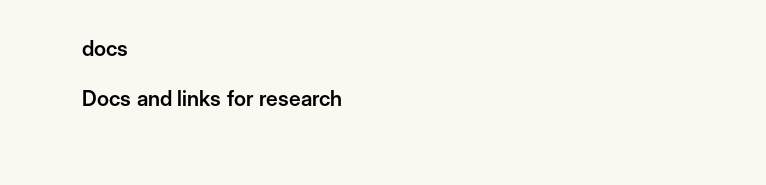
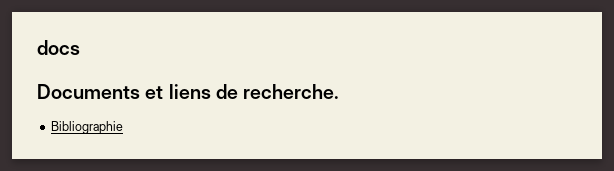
[82,90,342,106] Docs and links for research -> [37,84,340,99] [50,121,123,134] Documents et liens de recherche. // Bibliographie

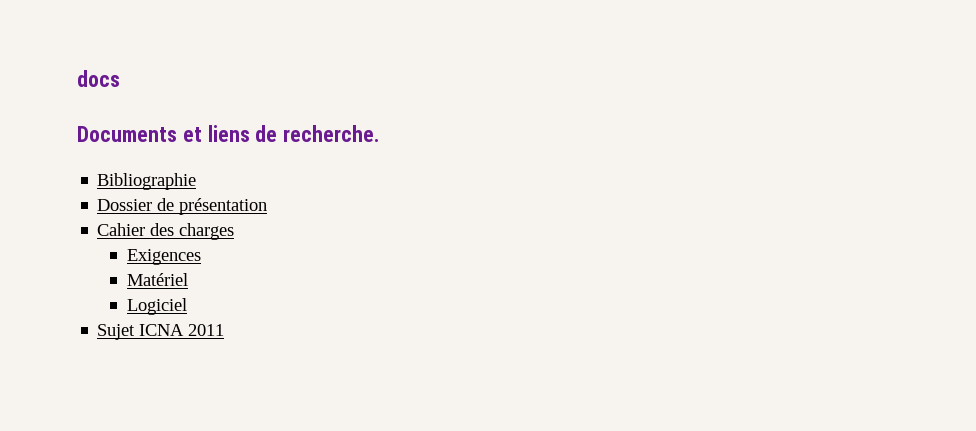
(123, 127) none -> [97,198,268,215] [97,223,235,240] [126,249,201,265] [126,273,188,286] [126,298,187,315] [97,324,225,340] // Dossier de présentation // Cahier des charges // Exigences // Matériel // Logiciel // Sujet ICNA 2011

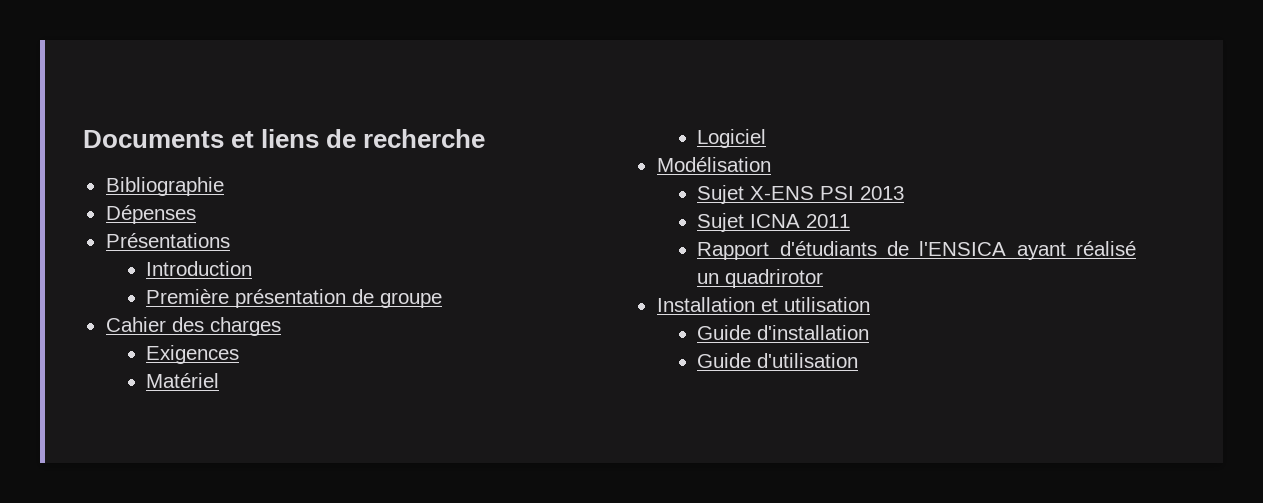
[77,70,120,87] docs // -> (83, 139) none
[283,125,380,142] recherche. -> [363,129,486,148] recherche
[97,198,268,215] Dossier de présentation -> [105,205,196,224] [105,233,230,248] [146,261,253,276] [146,289,443,308] Dépenses // Présentations // Introduction // Première présentation de groupe
[97,324,225,340] Sujet ICNA 2011 -> [656,157,771,172] [697,185,905,204] [697,213,851,232] [697,241,1136,260] [697,269,824,288] [656,297,870,312] [697,325,870,340] [697,353,859,368] Modélisation // Sujet X-ENS PSI 2013 // Sujet ICNA 2011 // Rapport d'étudiants de l'ENSICA ayant réalisé un quadrirotor // Installation et utilisation // Guide d'installation // Guide d'utilisation

